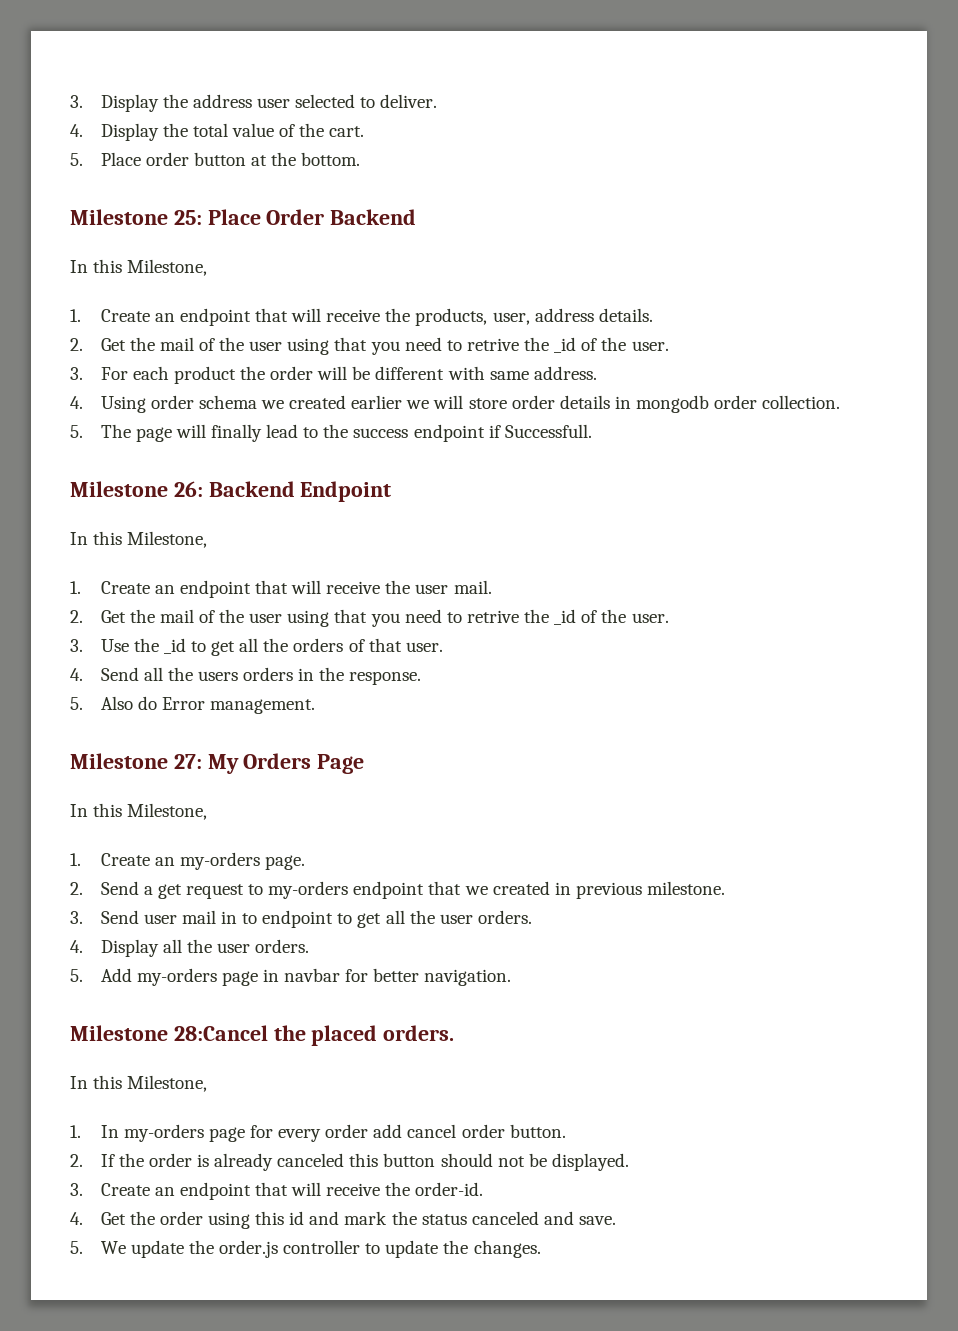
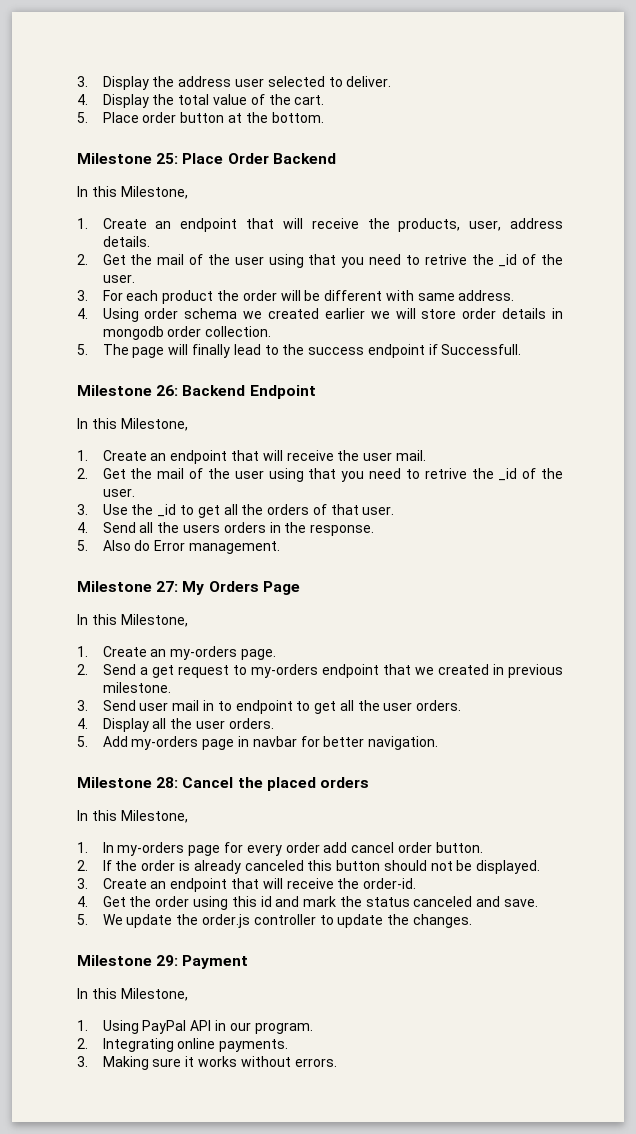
[173,1025,268,1041] 28:Cancel -> [156,777,234,788] 28: Cancel
[383,1025,455,1041] orders. -> [319,777,369,788] orders
(541, 1249) none -> [77,955,249,969] [77,988,188,1001] [77,1020,313,1034] [77,1038,289,1052] [77,1056,337,1070] // Milestone 29: Payment // In this Milestone, // 1. Using PayPal API in our program. // 2. Integrating online payments. // 3. Making sure it works without errors.

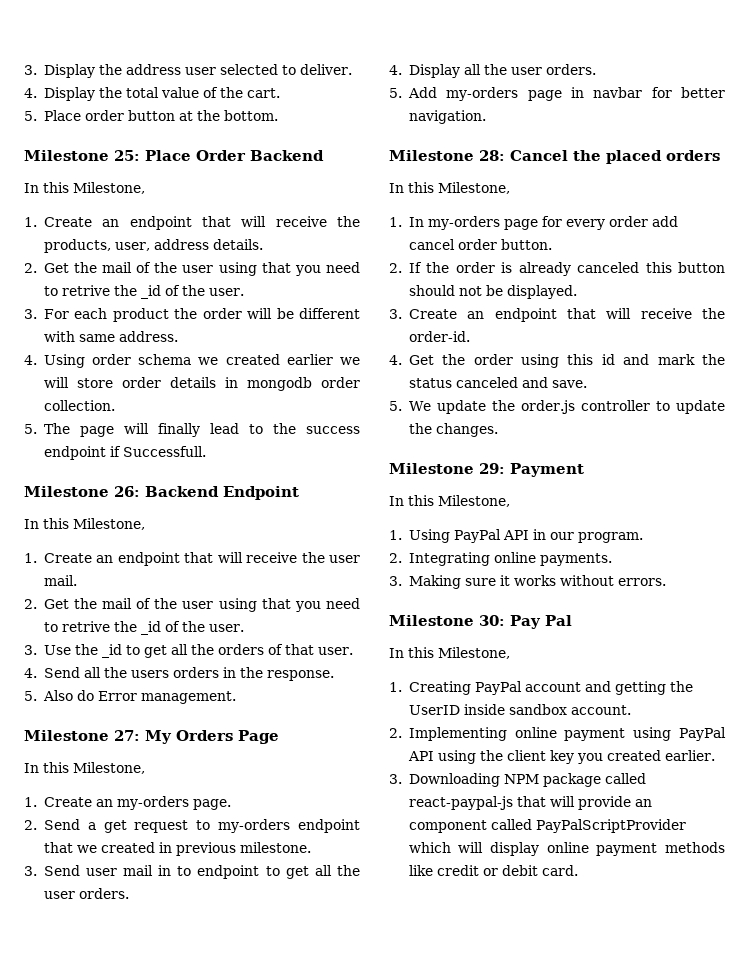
(337, 1062) none -> [389,615,572,629] [389,647,510,659] [389,681,693,695] [408,704,631,715] [389,727,726,741] [407,750,715,764] [389,773,646,787] [408,796,652,810] [408,819,686,833] [408,842,725,856] [408,865,578,876] // Milestone 30: Pay Pal // In this Milestone, // 1. Creating PayPal account and getting the UserID inside sandbox account. // 2. Implementing online payment using PayPal API using the client key you created earlier. // 3. Downloading NPM package called react-paypal-js that will provide an component called PayPalScriptProvider which will display online payment methods like credit or debit card.

